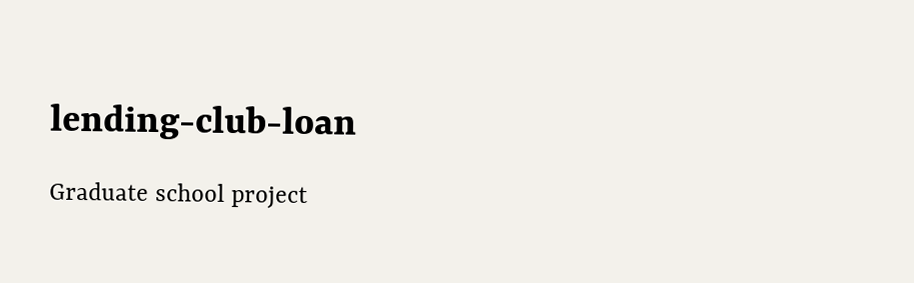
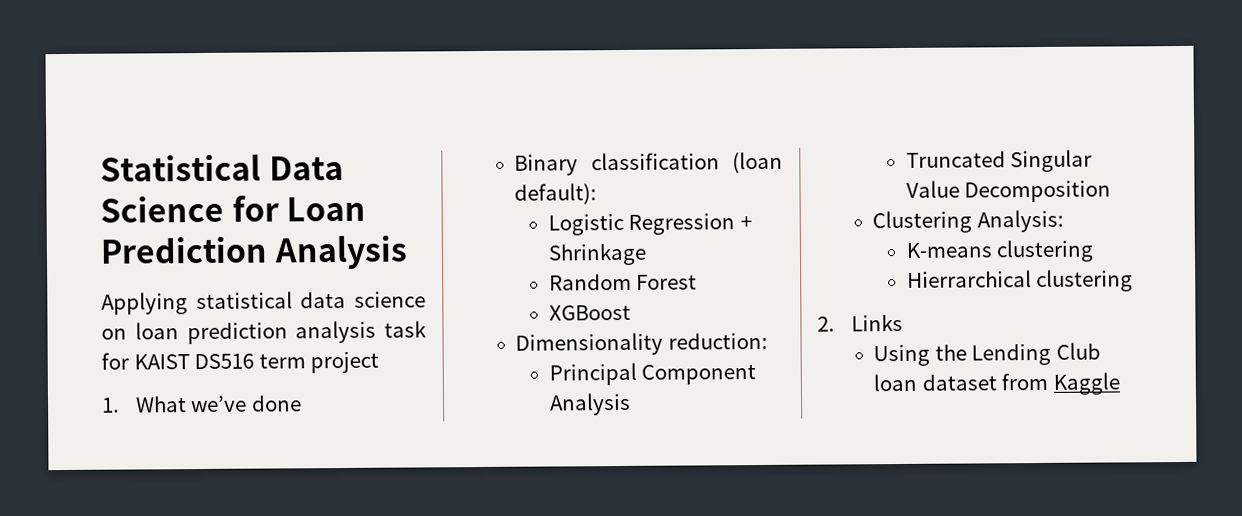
[50,103,357,142] [49,181,309,210] lending-club-loan // Graduate school project -> [100,154,344,182] [100,195,367,223] [100,235,408,270] [101,291,426,315] [101,320,427,345] [101,351,380,374] [101,395,302,413] [514,151,783,176] [514,183,598,205] [547,213,752,236] [547,242,647,266] [548,273,698,291] [548,304,631,321] [515,332,768,356] [548,362,757,386] [548,392,631,416] [905,149,1093,173] [905,180,1112,203] [872,209,1064,234] [905,239,1095,263] [906,269,1134,293] [817,313,903,332] [873,342,1101,367] [873,372,1120,395] Statistical Data Science for Loan Prediction Analysis // Applying statistical data science on loan prediction analysis task for KAIST DS516 term project // 1. What we’ve done // Binary classification (loan default): // Logistic Regression + Shrinkage // Random Forest // XGBoost // Dimensionality reduction: // Principal Component Analysis // Truncated Singular Value Decomposition // Clustering Analysis: // K-means clustering // Hierrarchical clustering // 2. Links // Using the Lending Club loan dataset from Kaggle

